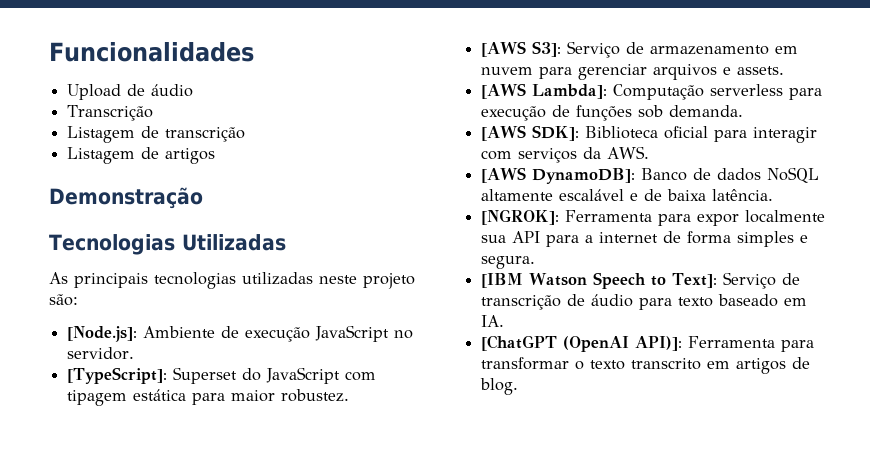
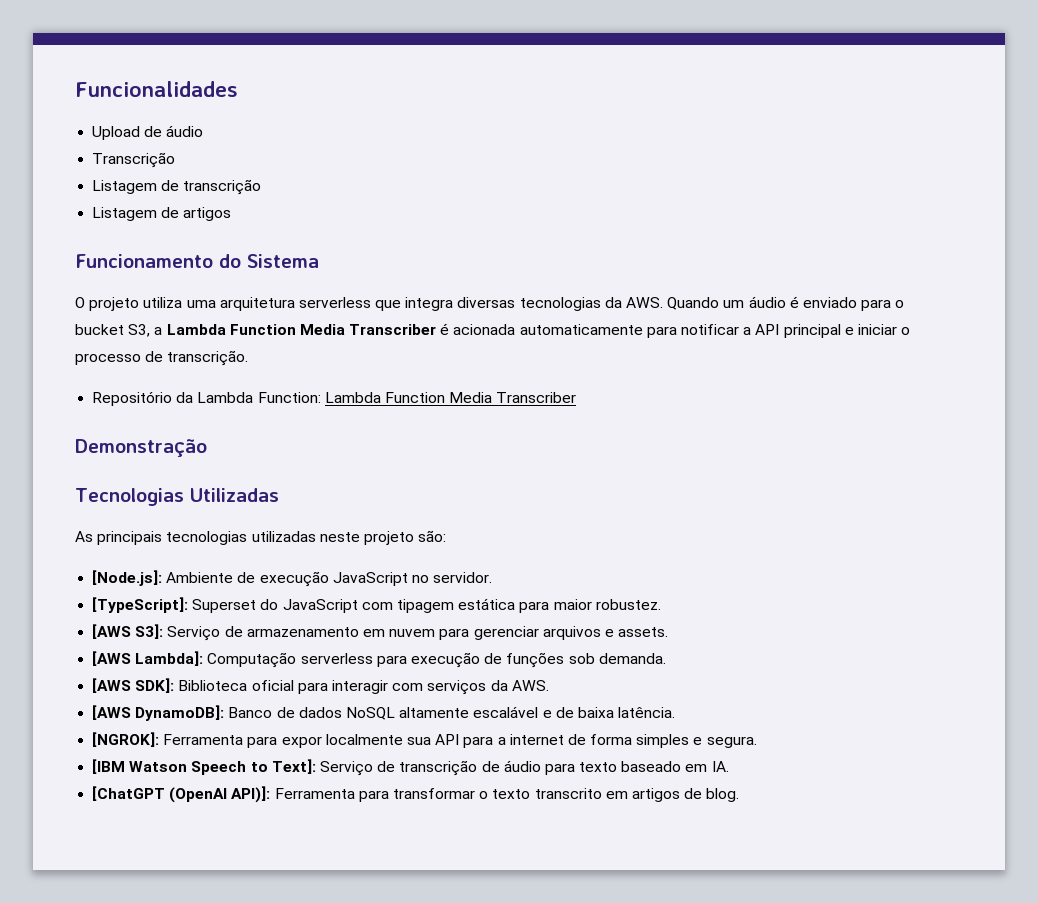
(216, 156) none -> [75,254,319,268] [75,296,905,311] [75,323,911,338] [75,350,249,366] [92,391,577,406] // Funcionamento do Sistema // O projeto utiliza uma arquitetura serverless que integra diversas tecnologias da AWS. Quando um áudio é enviado para o bucket S3, a Lambda Function Media Transcriber é acionada automaticamente para notificar a API principal e iniciar o processo de transcrição. // Repositório da Lambda Function: Lambda Function Media Transcriber

